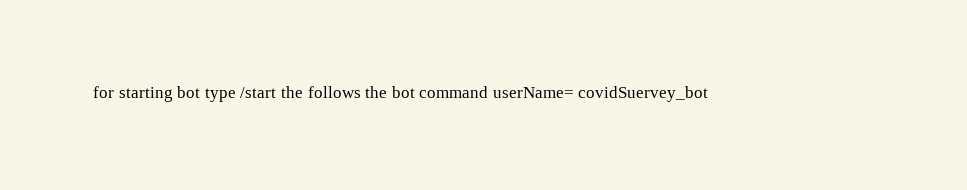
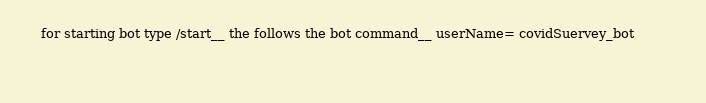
[240,87,277,98] /start -> [176,29,225,41] /start__
[419,86,489,98] command -> [355,28,432,41] command__

